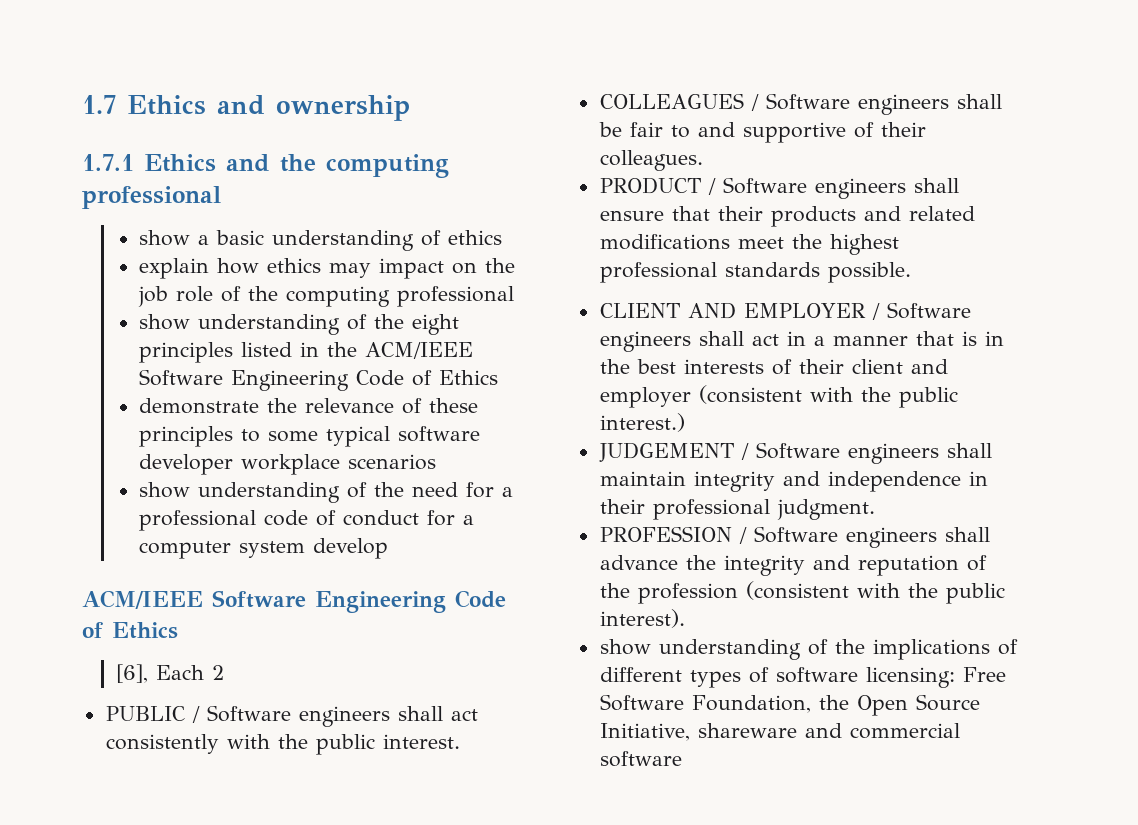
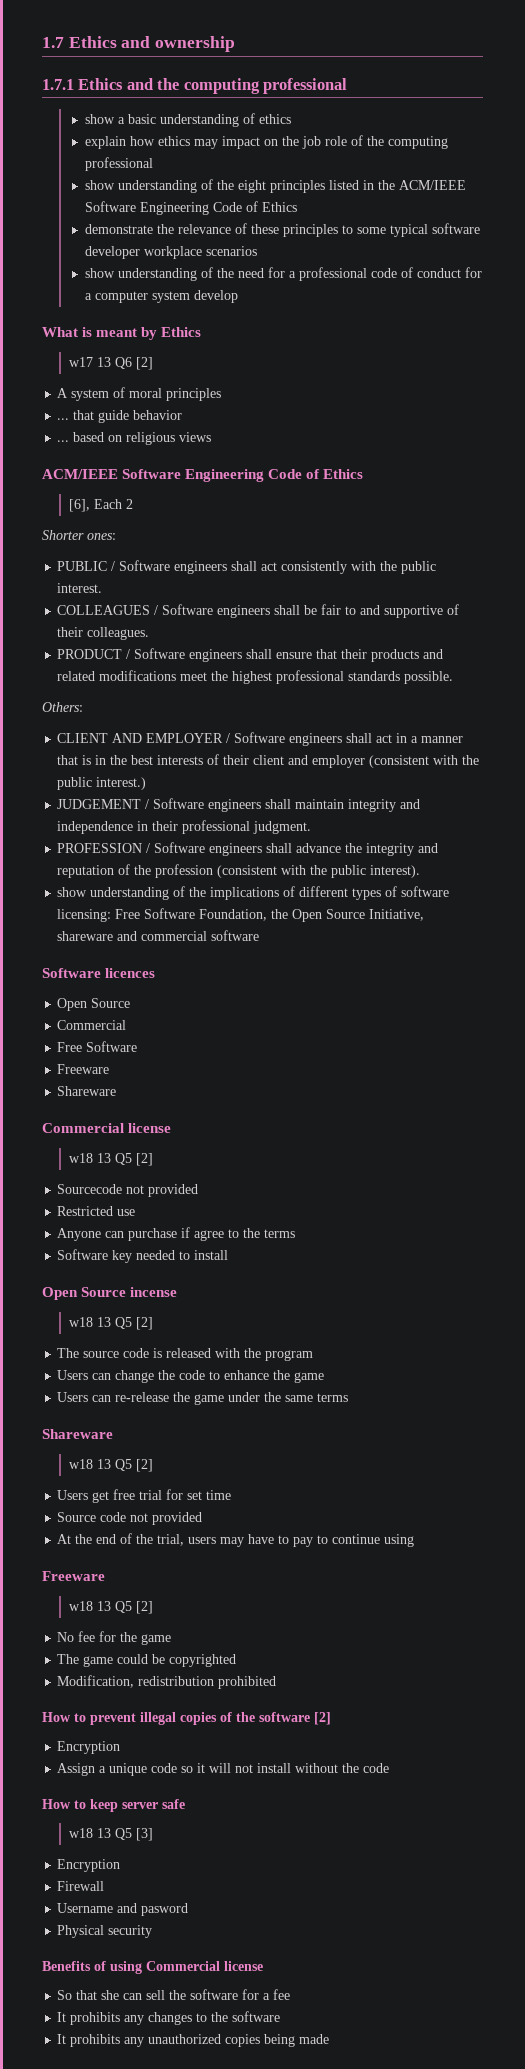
(389, 548) none -> [42,327,202,340] [69,357,154,370] [57,387,222,401] [57,410,183,423] [57,432,212,445] // What is meant by Ethics // w17 13 Q6 [2] // A system of moral principles // ... that guide behavior // ... based on religious views
(224, 672) none -> [42,530,116,540] // Shorter ones:
(911, 272) none -> [42,702,83,712] // Others:
(682, 759) none -> [42,968,156,978] [57,998,131,1011] [57,1020,127,1030] [57,1041,138,1052] [57,1064,110,1074] [57,1086,117,1096] [42,1123,172,1133] [69,1153,154,1166] [57,1184,199,1197] [57,1206,136,1216] [57,1227,296,1241] [57,1249,229,1263] [42,1287,178,1300] [69,1317,154,1330] [57,1348,314,1361] [57,1370,325,1383] [57,1392,349,1405] [42,1429,113,1439] [69,1459,154,1472] [57,1489,232,1503] [57,1512,203,1525] [57,1533,415,1547] [42,1571,105,1581] [69,1601,154,1614] [57,1631,172,1645] [57,1654,237,1667] [57,1675,277,1689] [42,1712,331,1725] [57,1741,121,1754] [57,1763,390,1776] [42,1799,185,1812] [69,1828,154,1841] [57,1859,121,1872] [57,1881,105,1891] [57,1903,189,1916] [57,1925,153,1938] [42,1961,263,1974] [57,1989,291,2000] [57,2011,281,2025] [57,2034,330,2047] // Software licences // Open Source // Commercial // Free Software // Freeware // Shareware // Commercial license // w18 13 Q5 [2] // Sourcecode not provided // Restricted use // Anyone can purchase if agree to the terms // Software key needed to install // Open Source incense // w18 13 Q5 [2] // The source code is released with the program // Users can change the code to enhance the game // Users can re-release the game under the same terms // Shareware // w18 13 Q5 [2] // Users get free trial for set time // Source code not provided // At the end of the trial, users may have to pay to continue using // Freeware // w18 13 Q5 [2] // No fee for the game // The game could be copyrighted // Modification, redistribution prohibited // How to prevent illegal copies of the software [2] // Encryption // Assign a unique code so it will not install without the code // How to keep server safe // w18 13 Q5 [3] // Encryption // Firewall // Username and pasword // Physical security // Benefits of using Commercial license // So that she can sell the software for a fee // It prohibits any changes to the software // It prohibits any unauthorized copies being made

